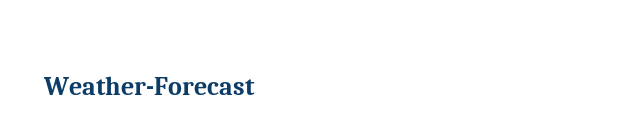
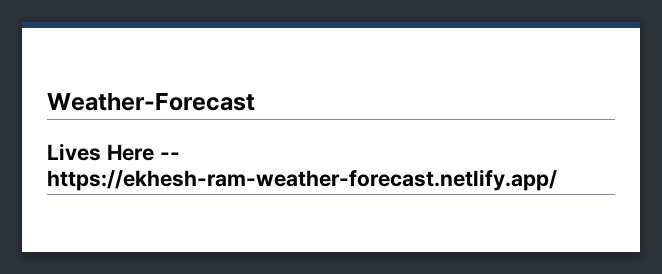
(255, 85) none -> [47,143,180,161] [47,169,557,191] // Lives Here -- https://ekhesh-ram-weather-forecast.netlify.app/

